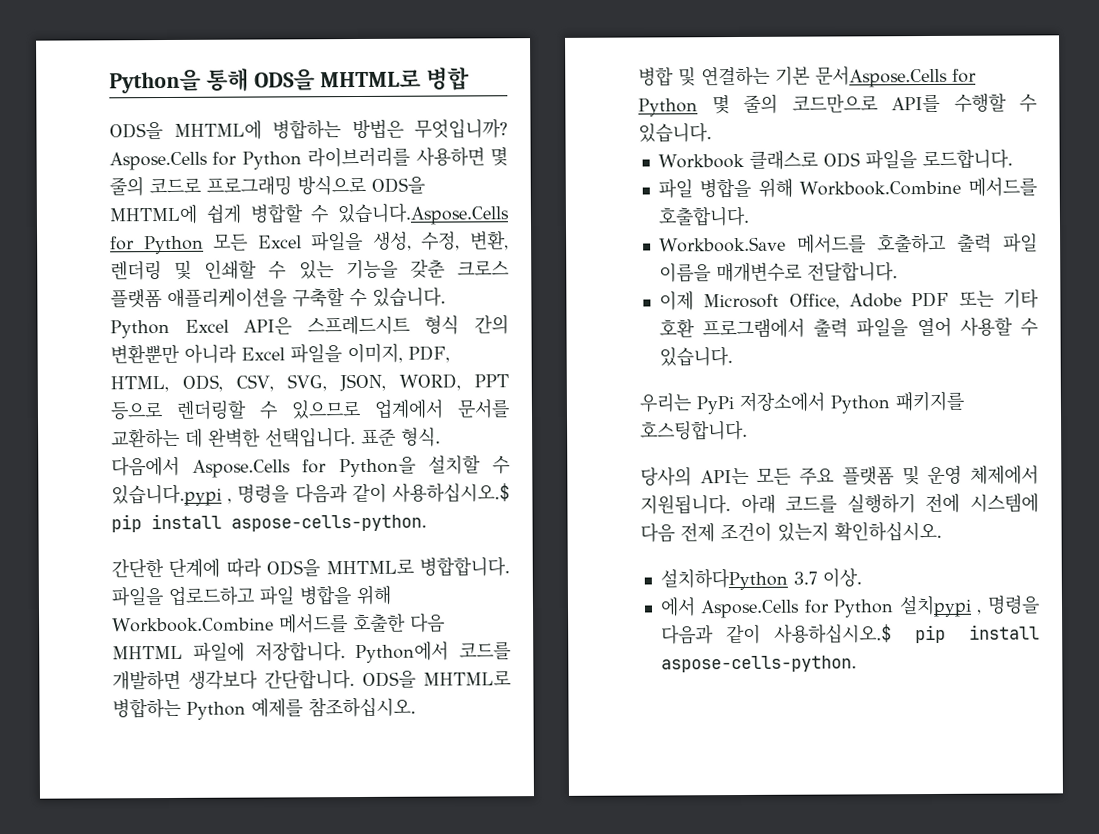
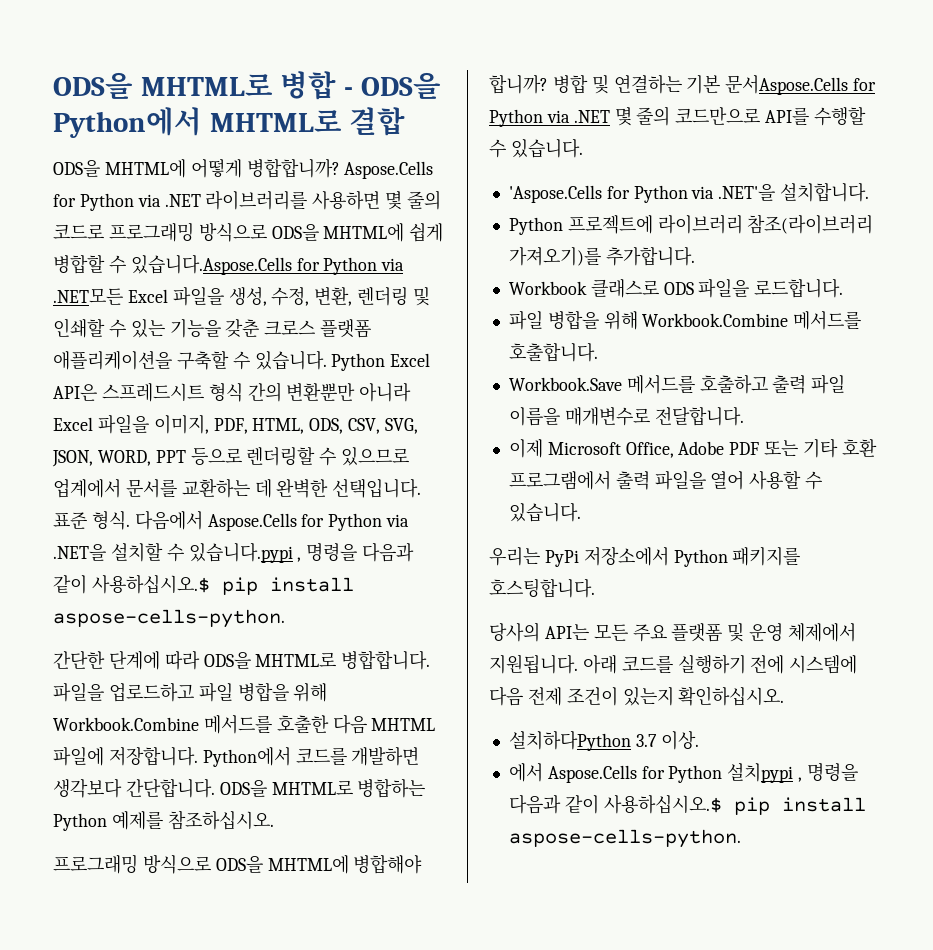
[109,68,249,94] Python을 통해 -> (53, 85) none
[109,118,508,140] [109,151,302,171] // ODS을 MHTML에 병합하는 방법은 무엇입니까? Aspose.Cells for Python -> [344,72,441,99] [53,107,406,138] [53,159,434,179] [53,193,201,211] - ODS을 Python에서 MHTML로 결합 // ODS을 MHTML에 어떻게 병합합니까? Aspose.Cells for Python via .NET
[213,233,249,251] 모든 -> [381,258,405,271] [53,288,123,305] via .NET모든
[338,456,416,478] Python을 -> [328,513,410,531] [53,544,106,561] Python via .NET을
(416, 707) none -> [53,854,423,874] [489,75,548,94] 프로그래밍 방식으로 ODS을 MHTML에 병합해야 합니까?
(698, 107) none -> [546,110,610,123] via .NET
(712, 132) none -> [508,182,870,203] [508,214,874,235] [508,246,695,266] // 'Aspose.Cells for Python via .NET'을 설치합니다. // Python 프로젝트에 라이브러리 참조(라이브러리 가져오기)를 추가합니다.

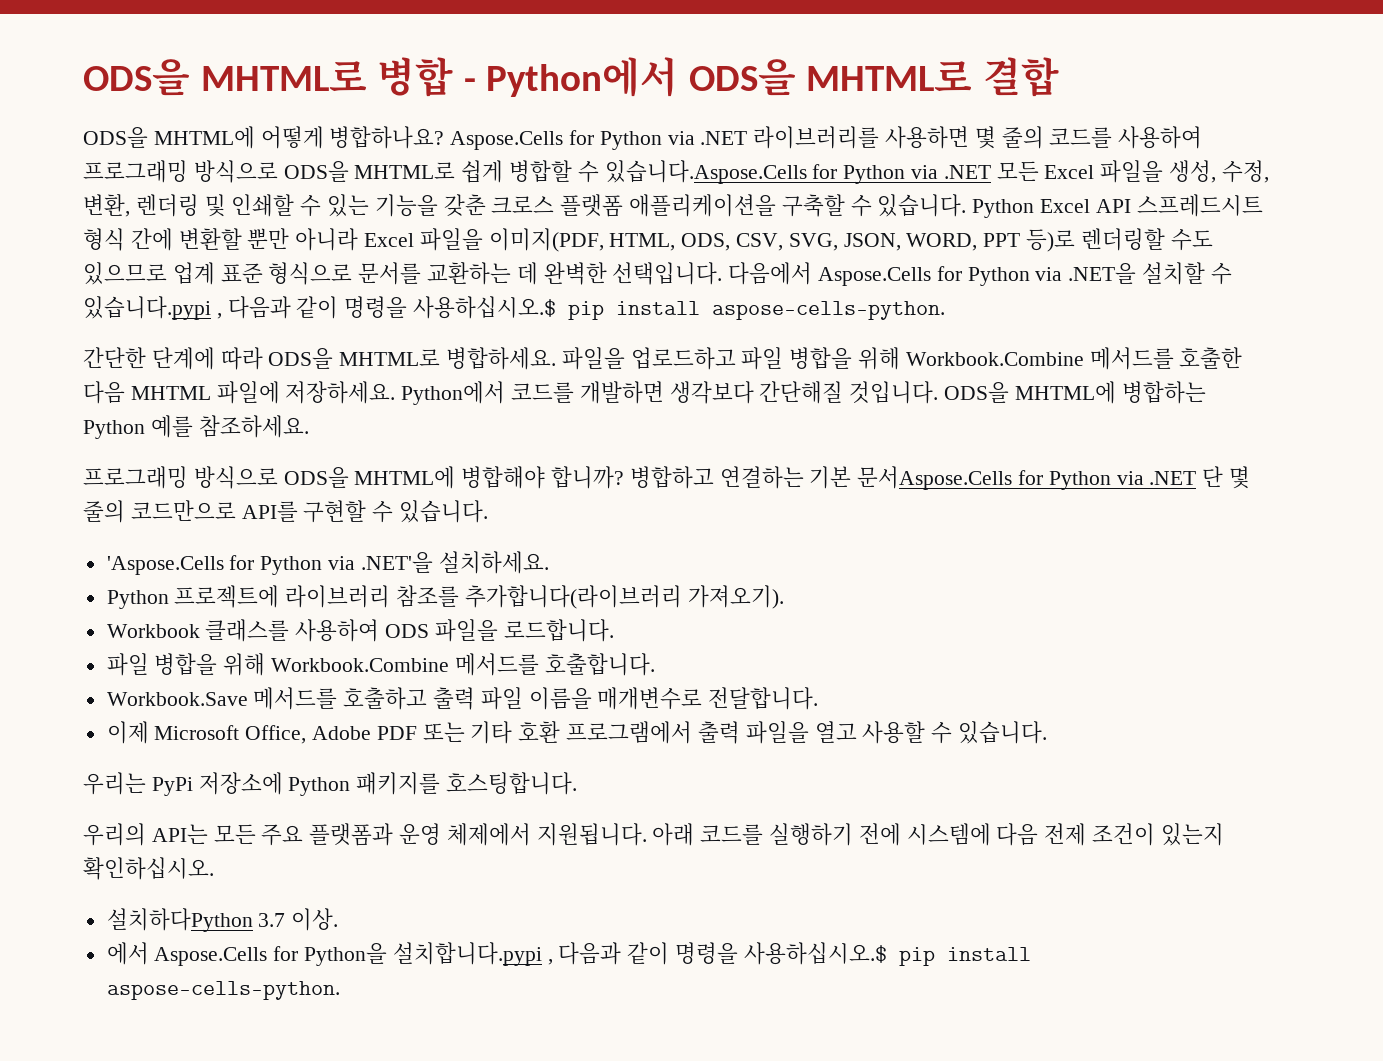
[360,72,441,99] [53,107,202,138] ODS을 Python에서 -> [486,57,796,97] Python에서 ODS을
[246,159,340,178] 병합합니까? -> [329,126,445,149] 병합하나요?
[53,222,405,242] 코드로 프로그래밍 방식으로 ODS을 MHTML에 -> [1049,126,1203,149] [83,160,456,183] 코드를 사용하여 프로그래밍 방식으로 ODS을 MHTML로
[53,288,123,305] .NET모든 -> [943,161,1039,181] .NET 모든
[53,384,97,401] API은 -> [1095,199,1131,213] API
[247,382,356,402] 간의 변환뿐만 -> [130,228,290,251] 간에 변환할 뿐만
[153,414,248,434] 이미지, PDF, -> [488,228,604,252] 이미지(PDF,
[190,447,410,466] [53,479,121,498] 등으로 렌더링할 수 있으므로 업계에서 -> [1026,228,1213,252] [83,262,353,285] 등)로 렌더링할 수도 있으므로 업계 표준 형식으로
[53,511,130,530] 표준 형식. -> (723, 273) none
[306,542,415,562] [53,575,87,594] 명령을 다음과 같이 -> [227,296,408,319] 다음과 같이 명령을
[341,650,431,670] 병합합니다. -> [446,347,557,370] 병합하세요.
[108,746,198,766] 저장합니다. -> [285,381,396,404] 저장하세요.
[125,778,426,798] [53,810,274,831] 간단합니다. ODS을 MHTML로 병합하는 Python 예제를 참조하십시오. -> [759,381,1206,404] [83,415,309,439] 간단해질 것입니다. ODS을 MHTML에 병합하는 Python 예를 참조하세요.
[552,75,609,94] 병합 및 -> [629,466,714,489] 병합하고
(610, 116) none -> [1202,466,1224,487] 단
[814,107,867,126] 수행할 -> [303,500,367,523] 구현할
[780,182,870,202] 설치합니다. -> [438,551,549,574] 설치하세요.
[747,214,874,234] [508,246,695,266] 참조(라이브러리 가져오기)를 추가합니다. -> [396,585,784,609] 참조를 추가합니다(라이브러리 가져오기).
[590,279,659,298] 클래스로 -> [205,619,380,642] 클래스를 사용하여
[710,471,745,490] 열어 -> [814,721,857,743] 열고
[583,547,669,566] 저장소에서 -> [198,772,283,795] 저장소에
[489,622,540,642] 당사의 -> [83,823,146,846] 우리의
[671,623,745,642] 플랫폼 및 -> [309,823,394,846] 플랫폼과
[668,762,858,783] [508,794,599,814] Python 설치pypi , 명령을 다음과 같이 -> [304,942,739,966] Python을 설치합니다.pypi , 다음과 같이 명령을

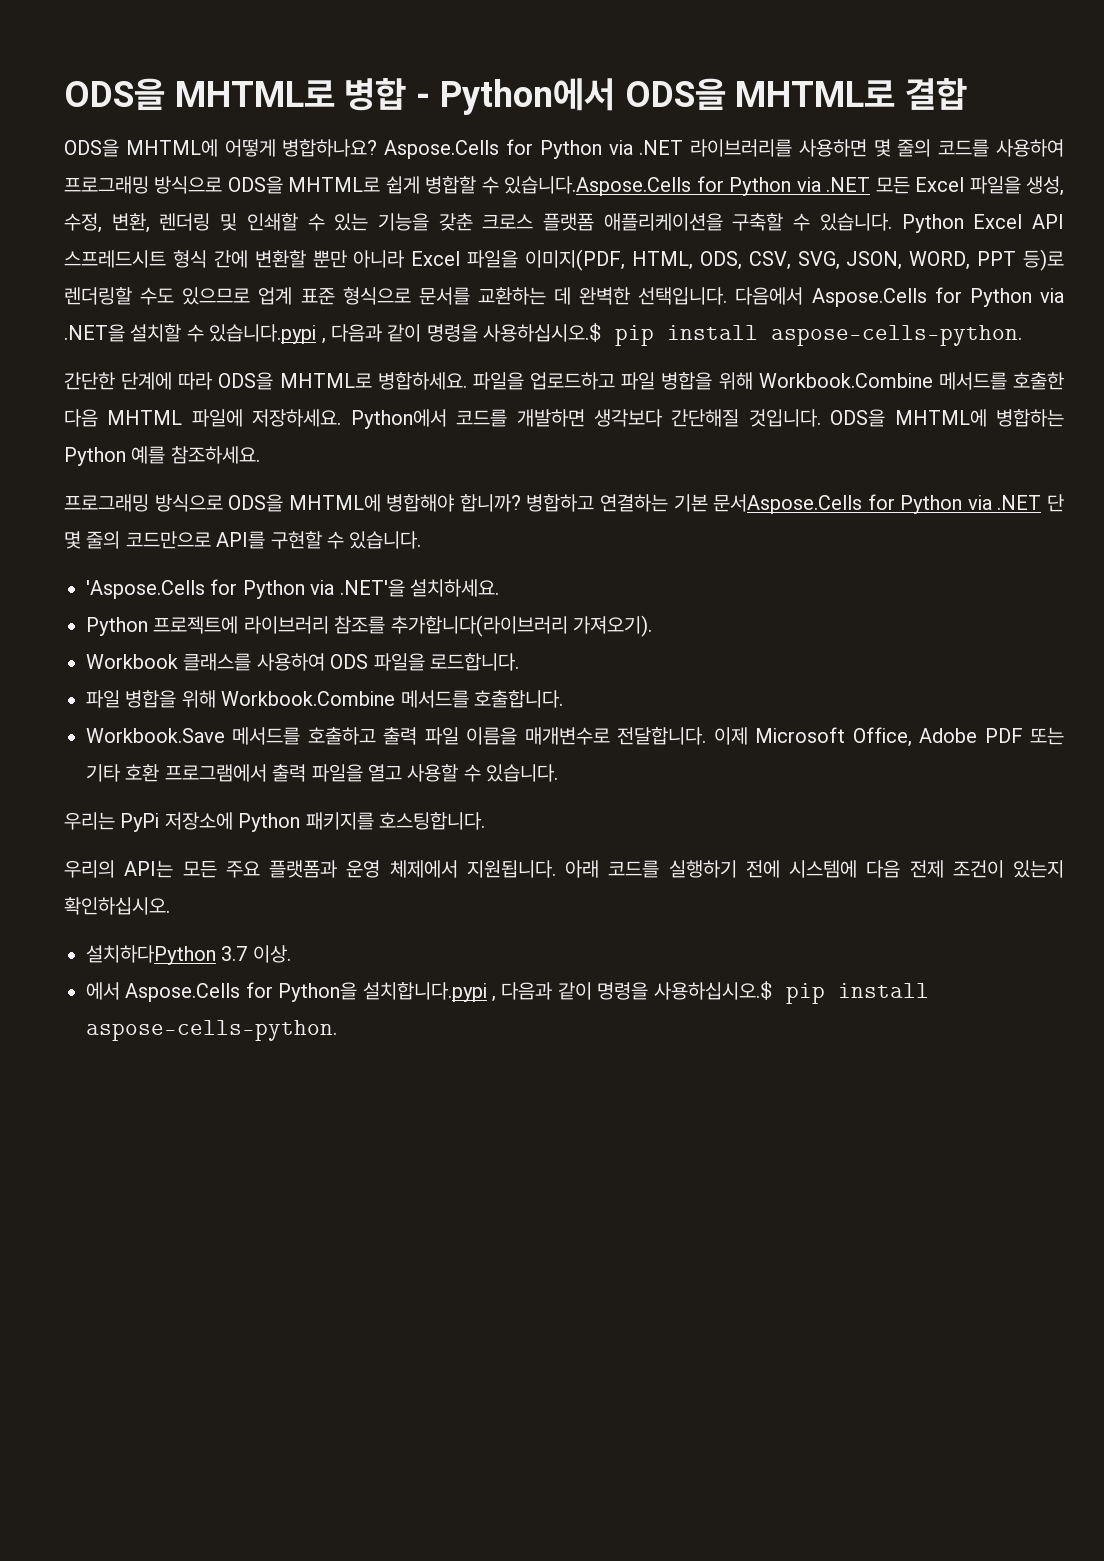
(819, 698) // -> (707, 736) none

